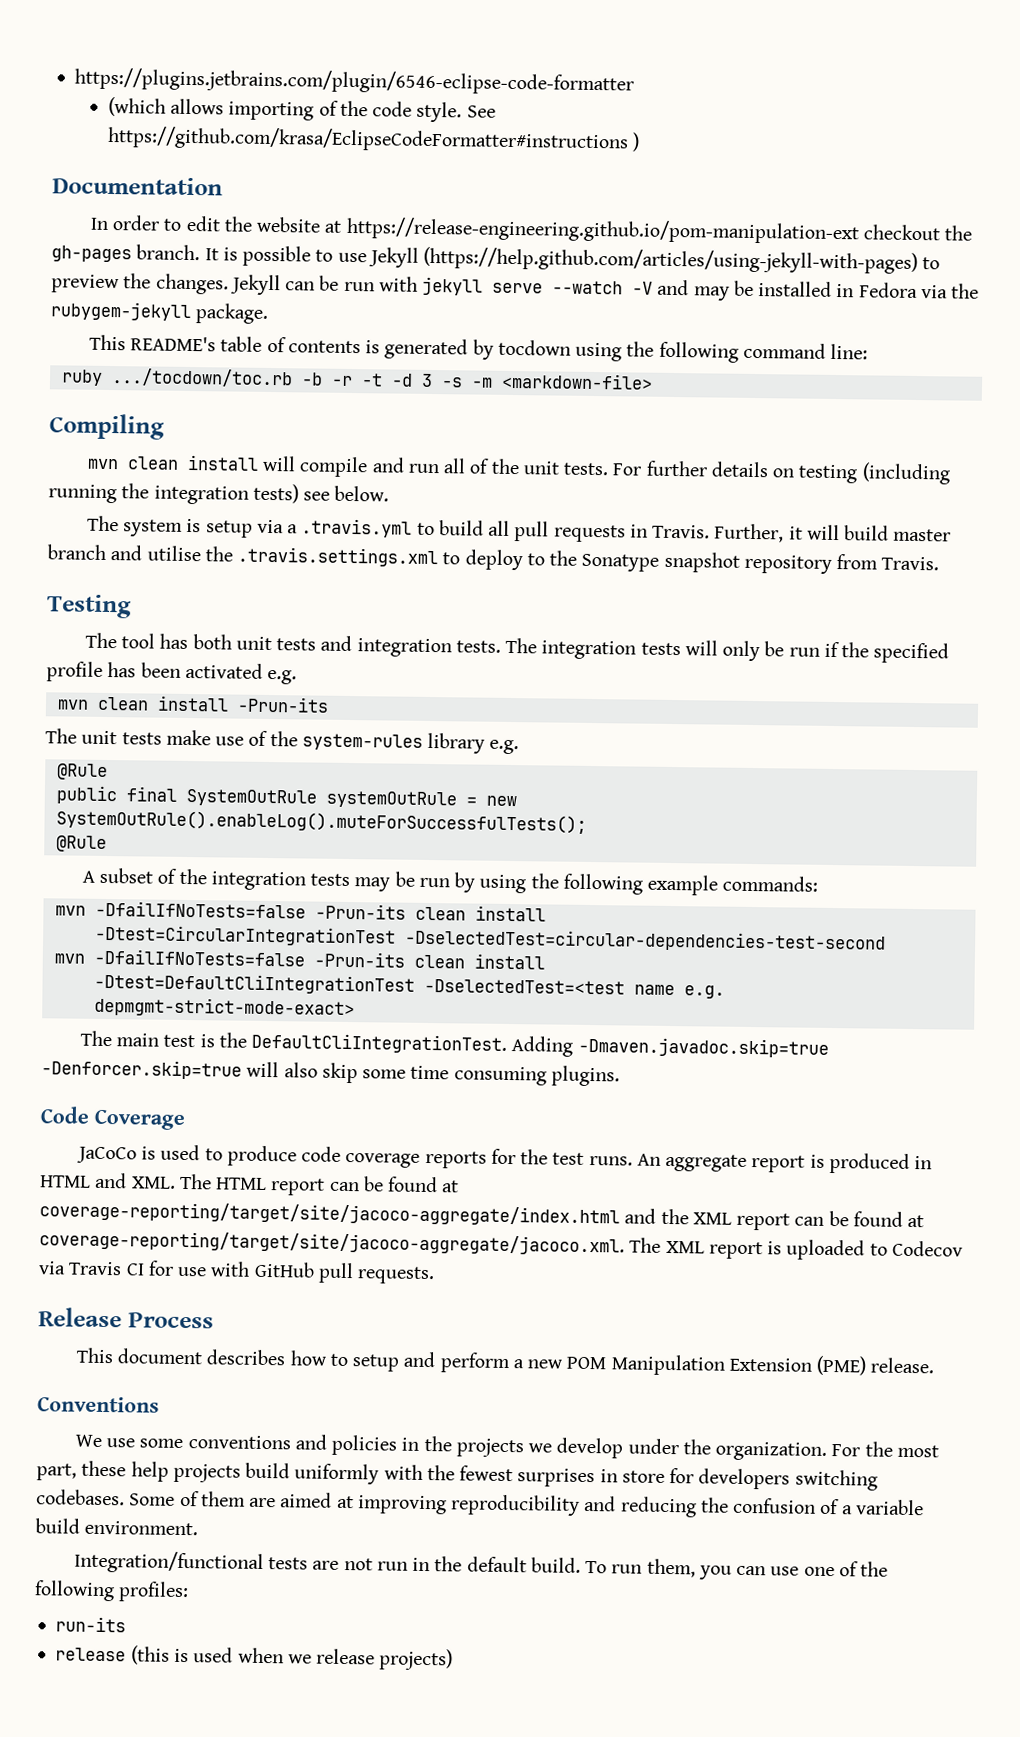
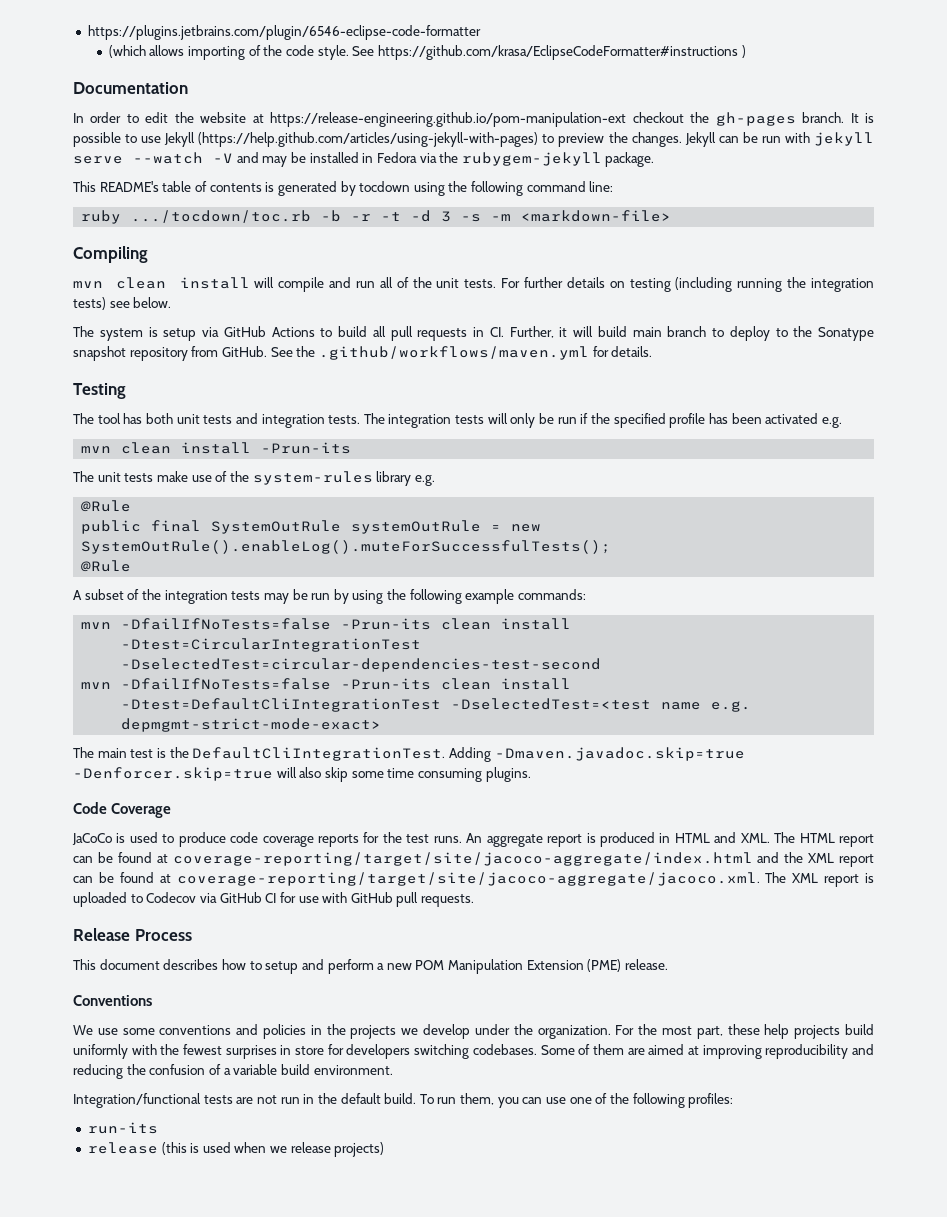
[287,518,413,538] a .travis.yml -> [223,326,315,337] GitHub Actions
[652,524,711,539] Travis. -> [489,327,504,337] CI.
[893,528,952,542] [47,544,439,568] master branch and utilise the .travis.settings.xml -> [632,326,707,337] main branch
[881,556,940,571] Travis. -> [221,346,653,360] GitHub. See the .github/workflows/maven.yml for details.
[68,1261,123,1276] Travis -> [219,892,262,903] GitHub

